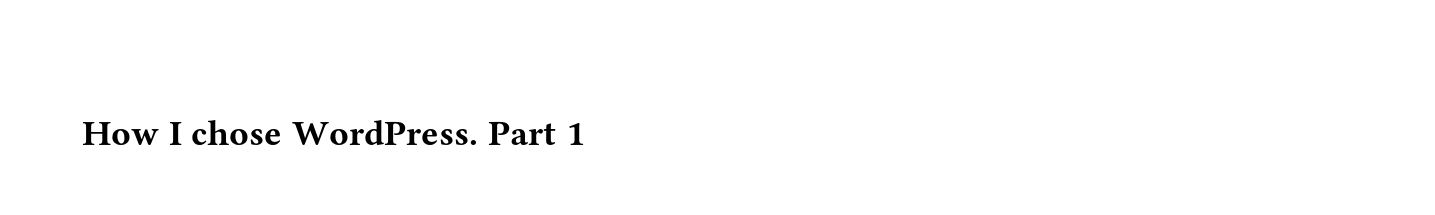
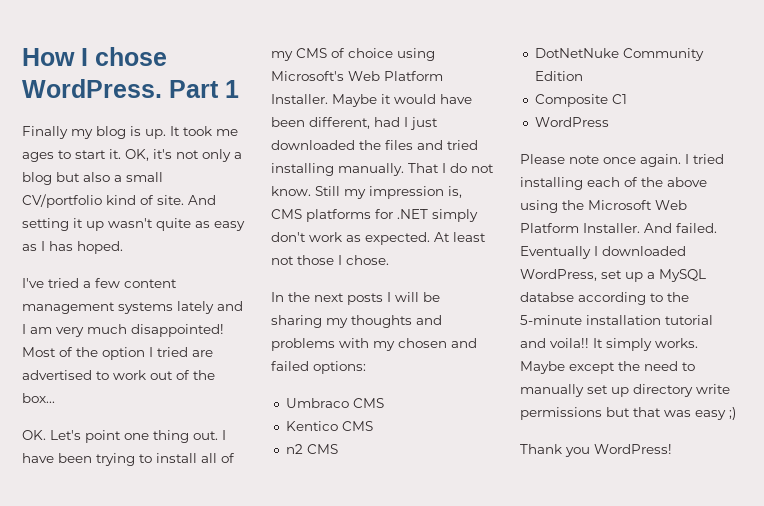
(585, 134) none -> [22,126,238,139] [22,149,242,162] [22,172,163,185] [22,194,216,208] [22,218,245,231] [22,241,123,254] [22,278,177,288] [22,301,243,314] [22,324,224,337] [22,347,213,360] [22,370,215,380] [22,393,55,403] [22,430,226,443] [22,453,235,466] [271,48,435,61] [271,71,443,81] [271,94,472,107] [271,117,438,130] [271,140,478,150] [271,163,494,176] [271,186,462,199] [271,209,478,222] [271,232,486,245] [271,255,389,265] [271,292,440,305] [271,315,442,328] [271,338,477,351] [271,361,366,374] [285,398,384,408] [285,421,373,431] [285,444,338,454] [534,48,704,61] [534,71,583,81] [534,94,627,107] [534,117,609,127] [520,154,724,167] [520,177,707,190] [520,200,687,213] [520,223,717,233] [520,246,686,259] [520,269,706,282] [520,292,689,305] [520,315,713,325] [520,338,698,351] [520,361,695,374] [520,384,730,397] [520,407,736,420] [520,444,672,457] // Finally my blog is up. It took me ages to start it. OK, it's not only a blog but also a small CV/portfolio kind of site. And setting it up wasn't quite as easy as I has hoped. // I've tried a few content management systems lately and I am very much disappointed! Most of the option I tried are advertised to work out of the box... // OK. Let's point one thing out. I have been trying to install all of my CMS of choice using Microsoft's Web Platform Installer. Maybe it would have been different, had I just downloaded the files and tried installing manually. That I do not know. Still my impression is, CMS platforms for .NET simply don't work as expected. At least not those I chose. // In the next posts I will be sharing my thoughts and problems with my chosen and failed options: // Umbraco CMS // Kentico CMS // n2 CMS // DotNetNuke Community Edition // Composite C1 // WordPress // Please note once again. I tried installing each of the above using the Microsoft Web Platform Installer. And failed. Eventually I downloaded WordPress, set up a MySQL databse according to the 5-minute installation tutorial and voila!! It simply works. Maybe except the need to manually set up directory write permissions but that was easy ;) // Thank you WordPress!

